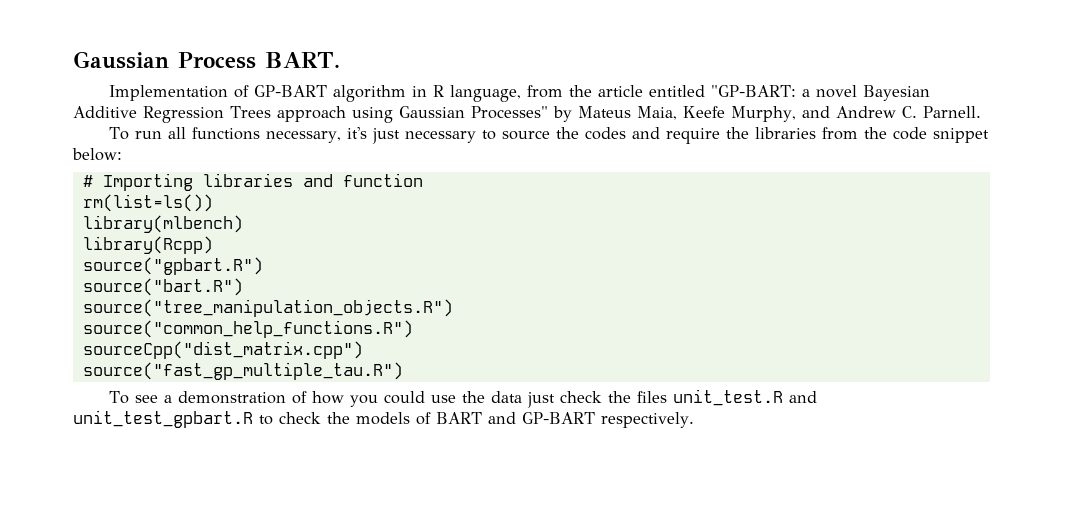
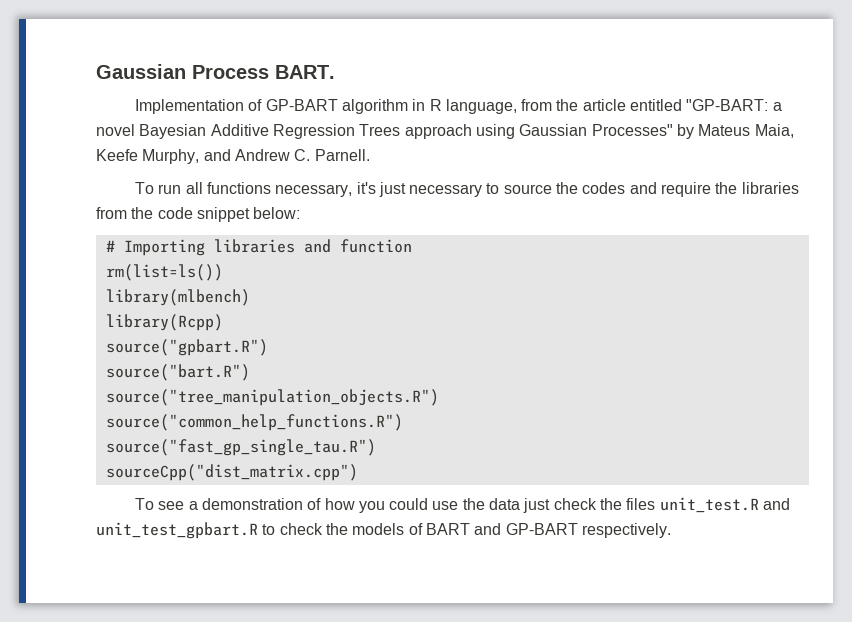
(413, 329) none -> [105,439,376,456] // source("fast_gp_single_tau.R")
[82,362,403,380] // source("fast_gp_multiple_tau.R") -> (358, 472) none

